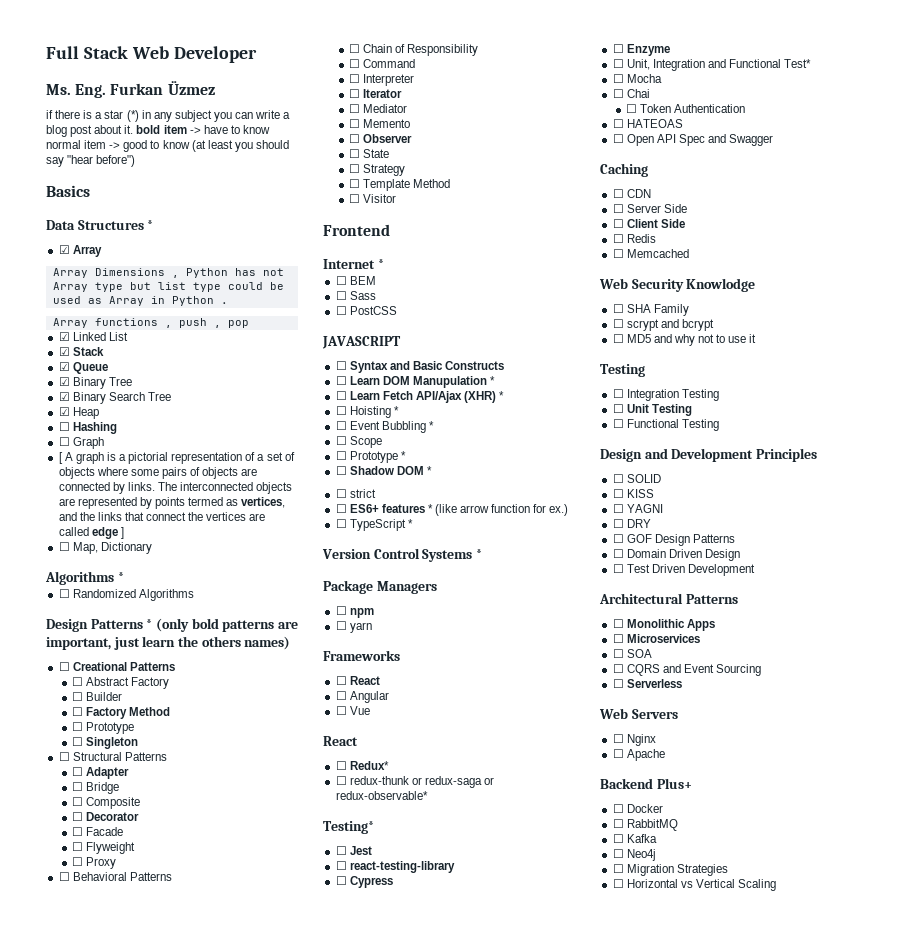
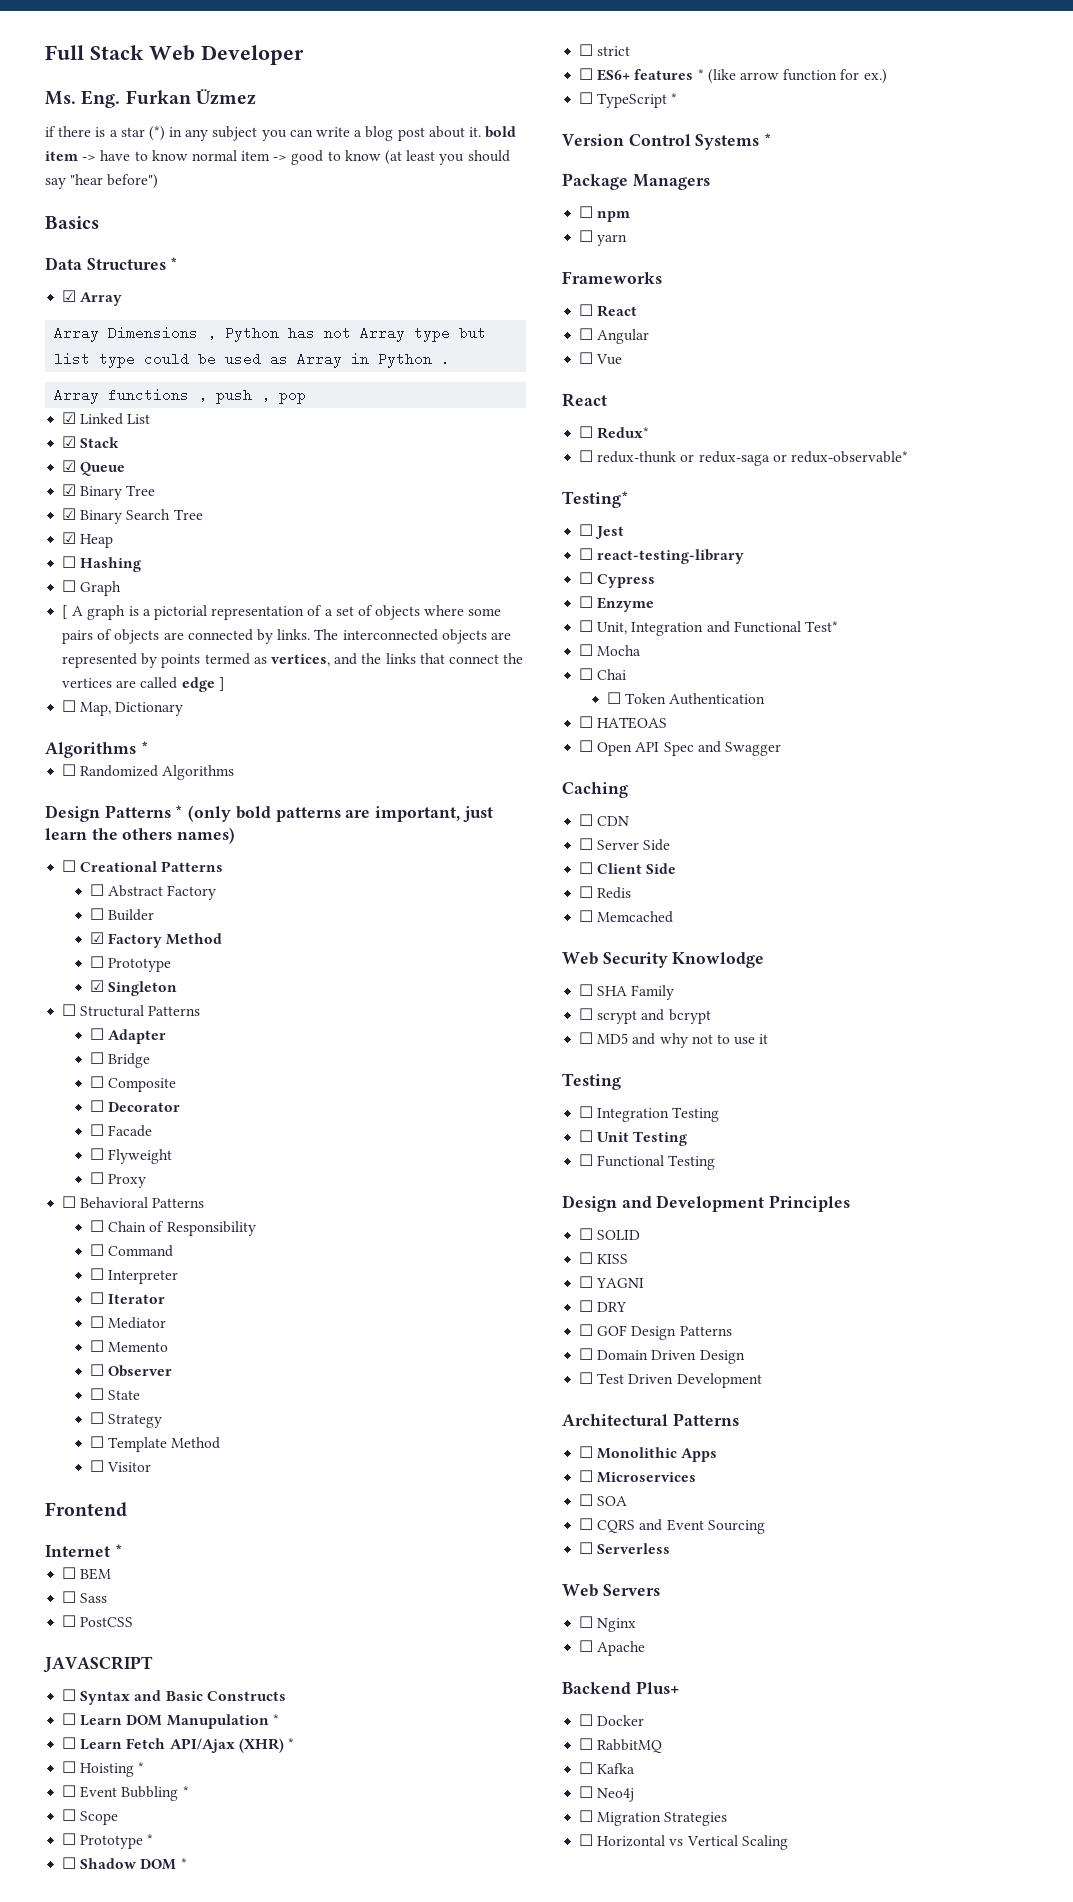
[71,707,83,716] ☐ -> [90,932,105,944] ☑
[71,737,83,746] ☐ -> [90,980,105,992] ☑

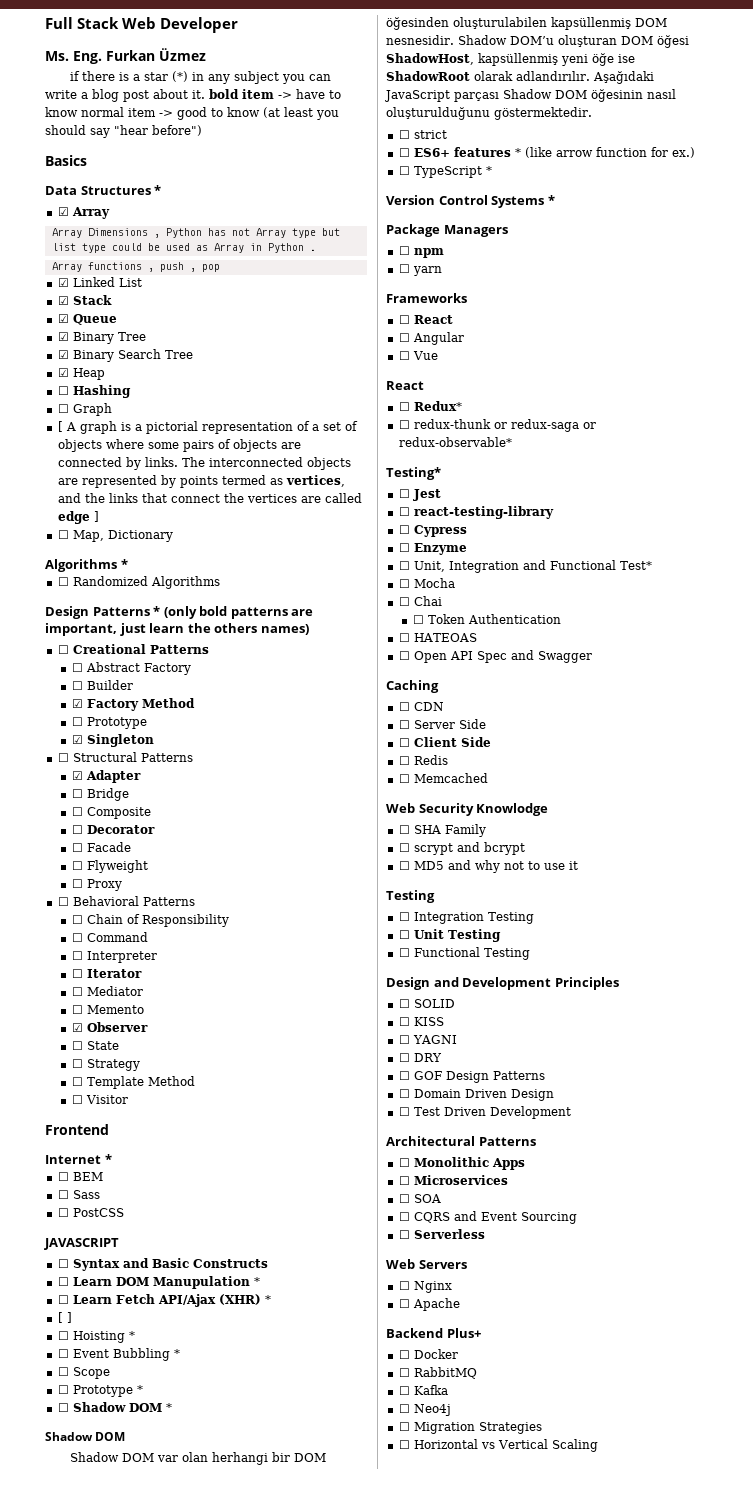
[90,1028,105,1040] ☐ -> [71,771,83,780] ☑
[90,1364,105,1376] ☐ -> [71,1023,83,1032] ☑
(294, 1743) none -> [57,1312,72,1323] // [ ]
(187, 1863) none -> [45,1432,126,1441] [70,1452,327,1465] [386,17,667,30] [386,35,689,48] [386,53,635,66] [386,71,654,84] [384,89,676,102] [386,107,592,120] // Shadow DOM // Shadow DOM var olan herhangi bir DOM öğesinden oluşturulabilen kapsüllenmiş DOM nesnesidir. Shadow DOM’u oluşturan DOM öğesi ShadowHost, kapsüllenmiş yeni öğe ise ShadowRoot olarak adlandırılır. Aşağıdaki JavaScript parçası Shadow DOM öğesinin nasıl oluşturulduğunu göstermektedir.

